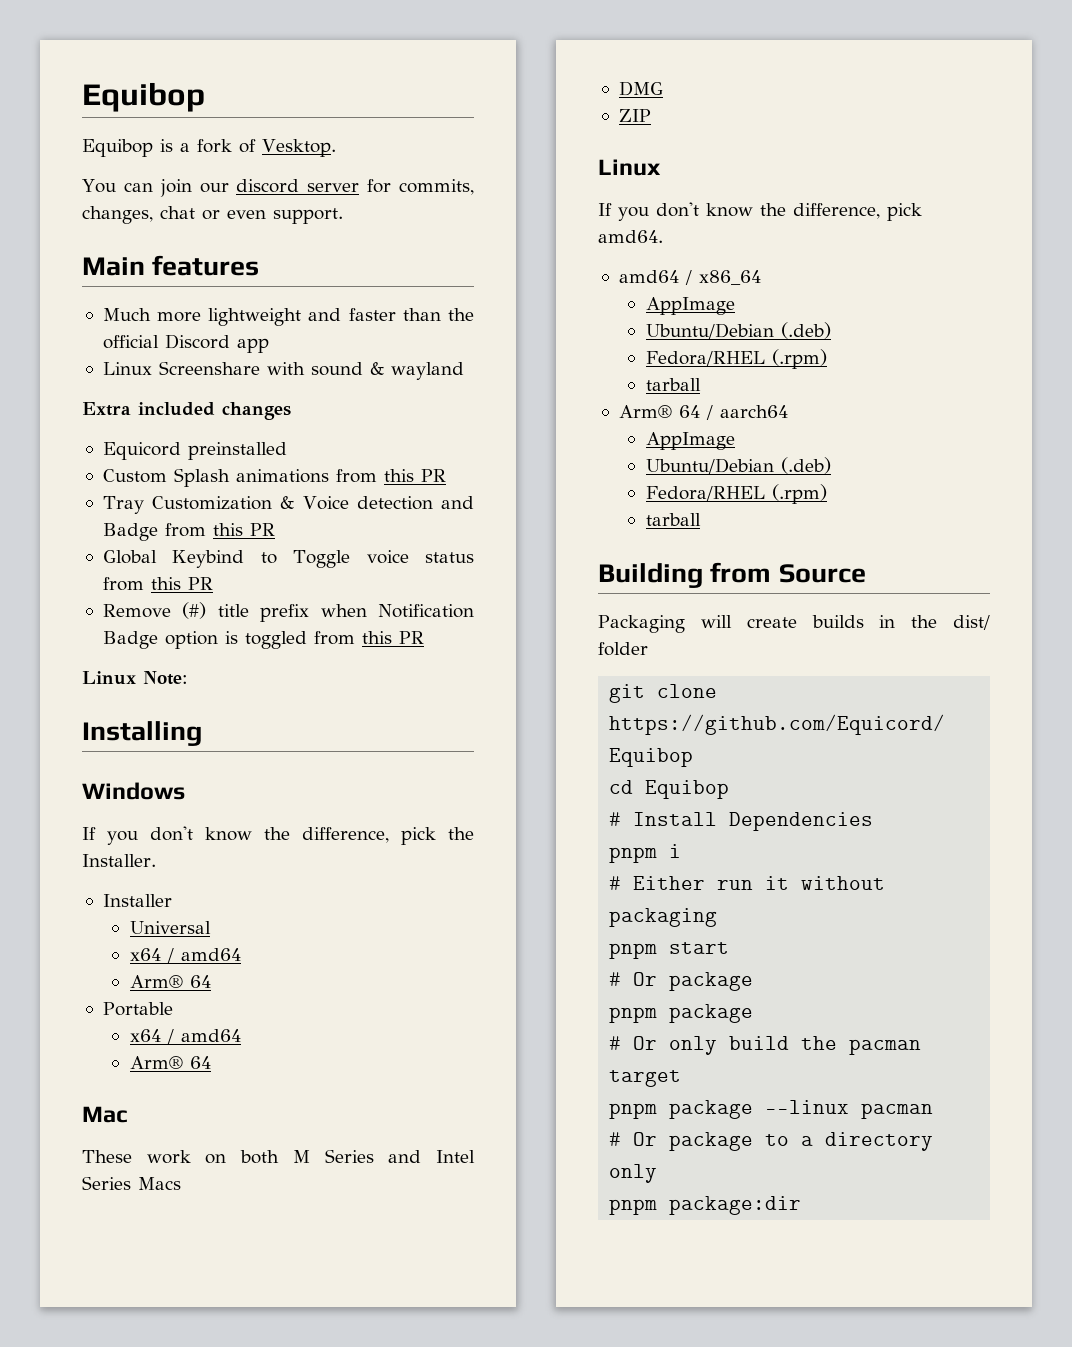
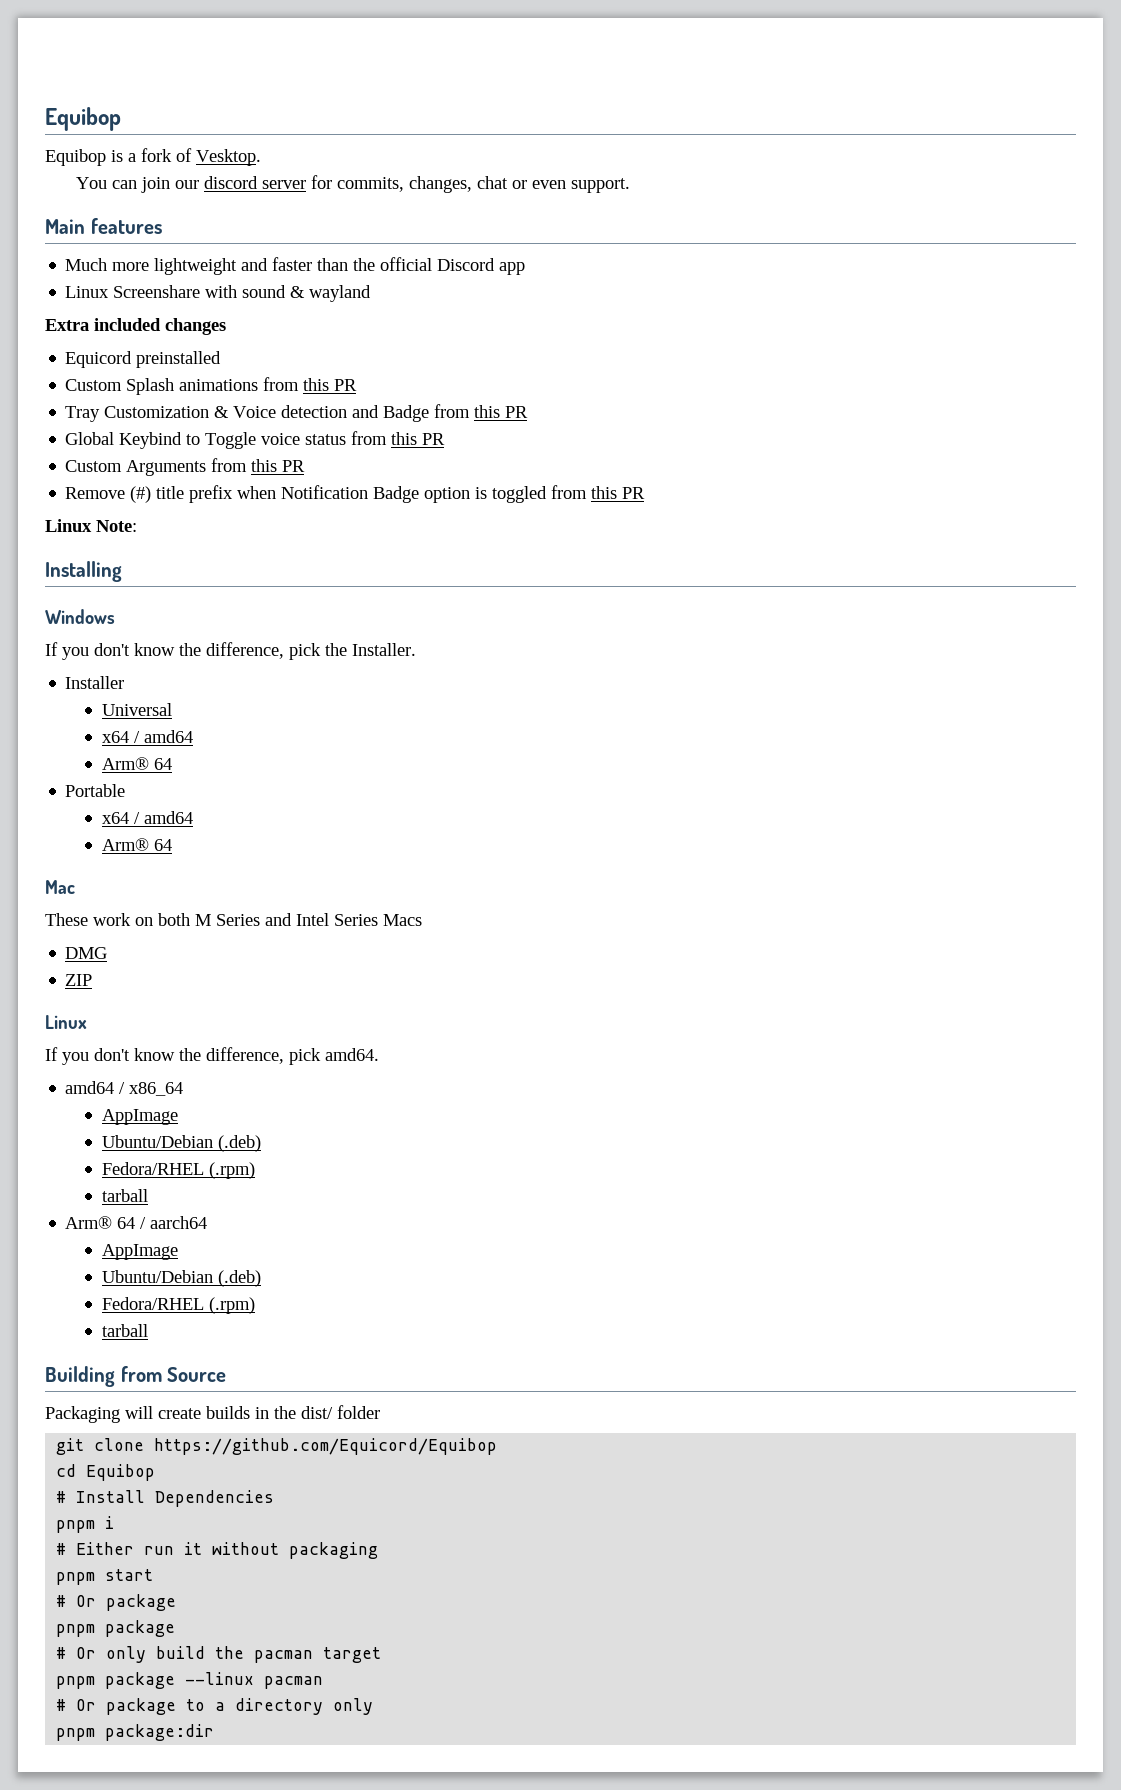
(213, 583) none -> [65,458,306,476] // Custom Arguments from this PR

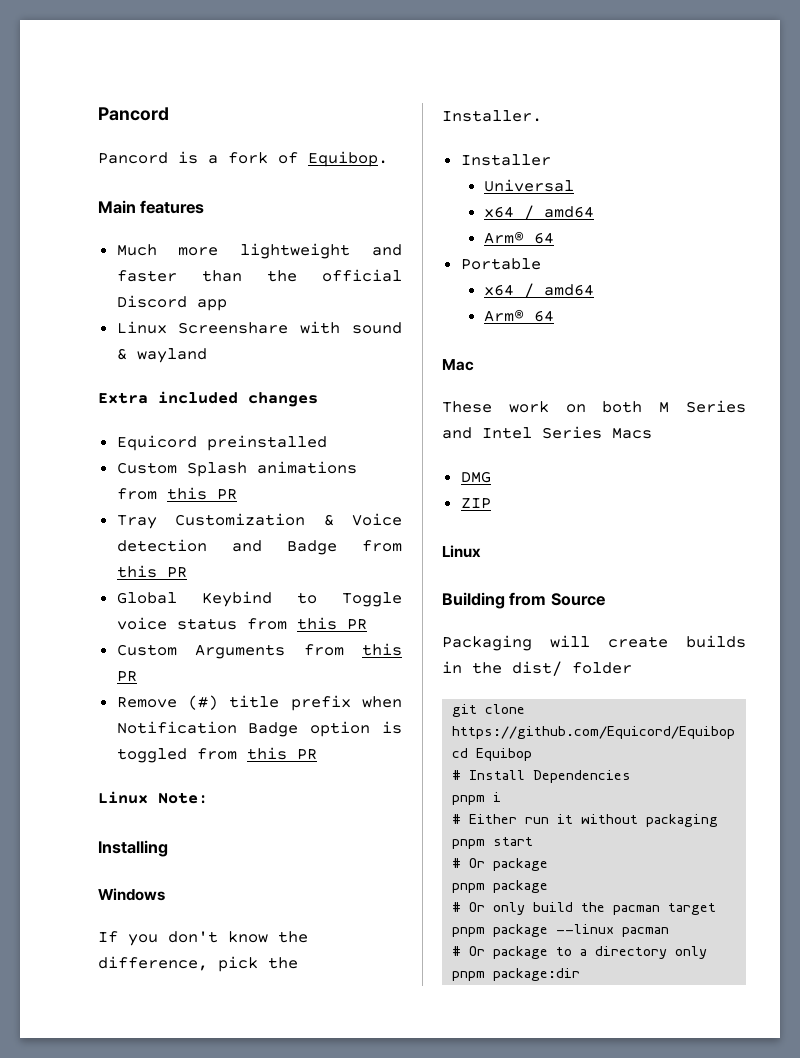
[45,107,121,131] [45,149,106,166] Equibop // Equibop -> [98,107,169,121] [98,152,168,164] Pancord // Pancord
[196,149,261,166] [75,175,630,193] Vesktop. // You can join our discord server for commits, changes, chat or even support. -> [308,151,388,167] Equibop.
[45,1047,379,1065] [65,1081,184,1096] [101,1109,178,1125] [101,1135,261,1152] [101,1162,255,1179] [101,1189,148,1202] [65,1216,208,1229] [101,1244,178,1260] [101,1270,261,1287] [101,1297,255,1314] [101,1324,148,1337] // If you don't know the difference, pick amd64. // amd64 / x86_64 // AppImage // Ubuntu/Debian (.deb) // Fedora/RHEL (.rpm) // tarball // Arm® 64 / aarch64 // AppImage // Ubuntu/Debian (.deb) // Fedora/RHEL (.rpm) // tarball -> (481, 551) none

